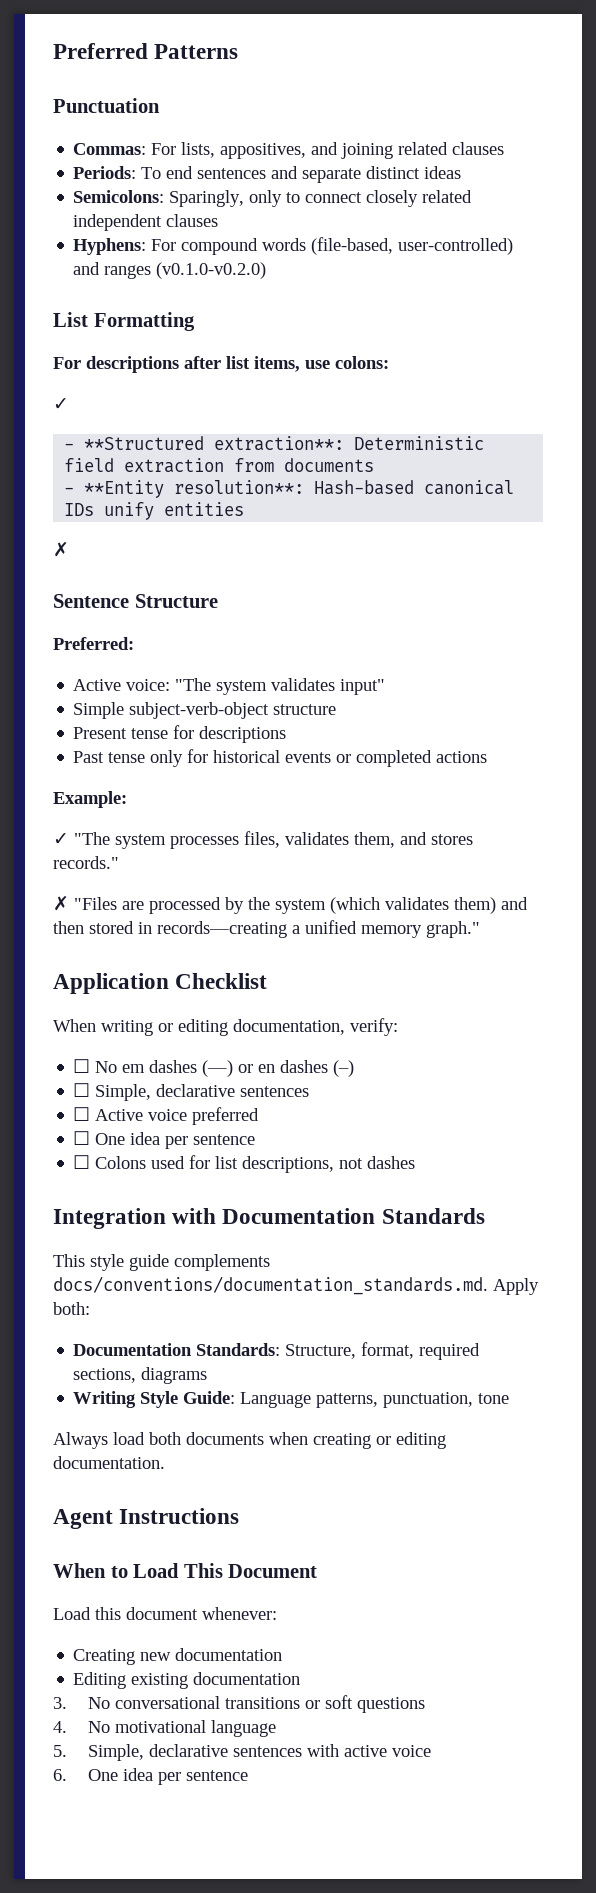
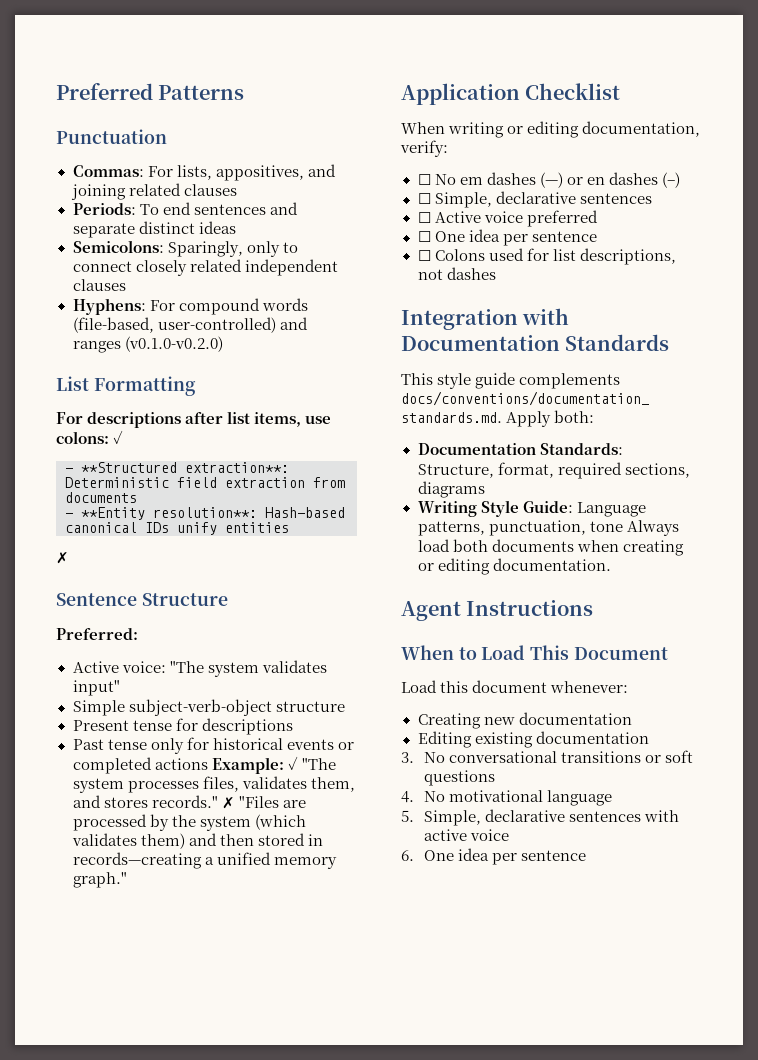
(389, 362) // -> (109, 437) none
(488, 757) // -> (208, 764) none
(127, 799) // -> (284, 765) none
(119, 862) // -> (218, 801) none
(510, 1398) // -> (623, 526) none

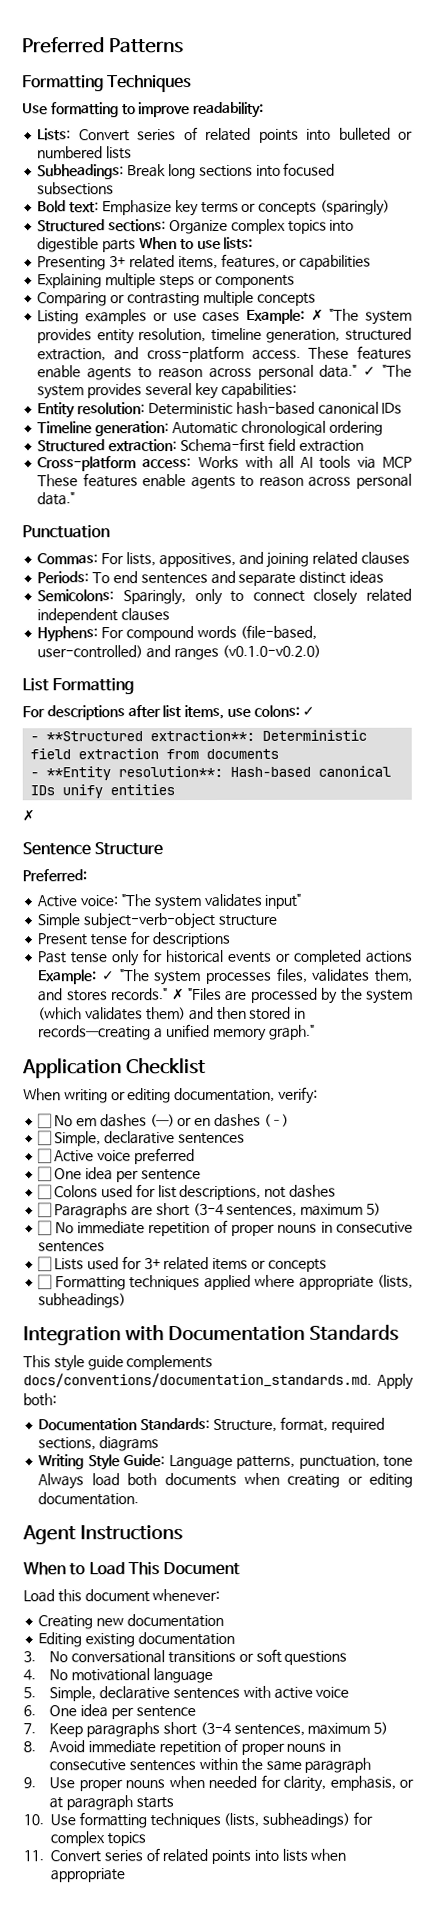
(245, 92) none -> [22,75,193,93] [22,101,265,119] [37,127,413,143] [37,146,133,160] [37,162,336,180] [37,182,115,196] [37,199,390,217] [37,218,355,235] [37,236,254,253] [37,253,372,271] [37,273,295,289] [37,290,316,307] [37,308,412,325] [37,327,412,345] [37,345,413,363] [37,364,412,381] [37,382,297,400] [37,401,403,419] [37,420,383,437] [37,437,364,453] [37,455,412,472] [37,473,412,490] [37,492,76,506] // Formatting Techniques // Use formatting to improve readability: // Lists: Convert series of related points into bulleted or numbered lists // Subheadings: Break long sections into focused subsections // Bold text: Emphasize key terms or concepts (sparingly) // Structured sections: Organize complex topics into digestible parts When to use lists: // Presenting 3+ related items, features, or capabilities // Explaining multiple steps or components // Comparing or contrasting multiple concepts // Listing examples or use cases Example: ✗ "The system provides entity resolution, timeline generation, structured extraction, and cross-platform access. These features enable agents to reason across personal data." ✓ "The system provides several key capabilities: // Entity resolution: Deterministic hash-based canonical IDs // Timeline generation: Automatic chronological ordering // Structured extraction: Schema-first field extraction // Cross-platform access: Works with all AI tools via MCP These features enable agents to reason across personal data."
(496, 273) none -> [37,1202,381,1219] [37,1219,413,1237] [38,1241,106,1253] [37,1256,327,1272] [37,1274,413,1291] [38,1293,127,1309] // ☐ Paragraphs are short (3-4 sentences, maximum 5) // ☐ No immediate repetition of proper nouns in consecutive sentences // ☐ Lists used for 3+ related items or concepts // ☐ Formatting techniques applied where appropriate (lists, subheadings)
(587, 855) none -> [23,1721,389,1738] [23,1738,342,1756] [49,1757,372,1773] [23,1774,414,1792] [49,1795,174,1811] [23,1811,373,1829] [50,1831,146,1847] [23,1848,347,1865] [50,1868,125,1883] // 7. Keep paragraphs short (3-4 sentences, maximum 5) // 8. Avoid immediate repetition of proper nouns in consecutive sentences within the same paragraph // 9. Use proper nouns when needed for clarity, emphasis, or at paragraph starts // 10. Use formatting techniques (lists, subheadings) for complex topics // 11. Convert series of related points into lists when appropriate

